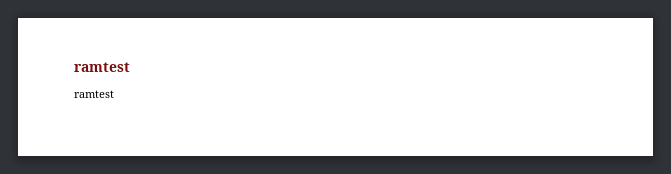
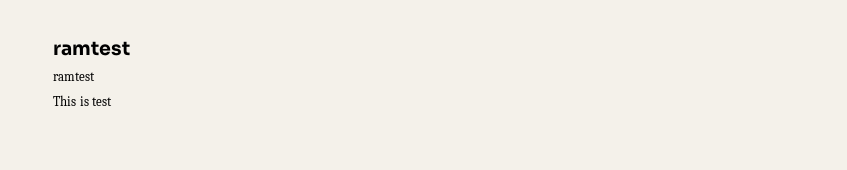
(114, 94) none -> [53,95,113,106] // This is test

